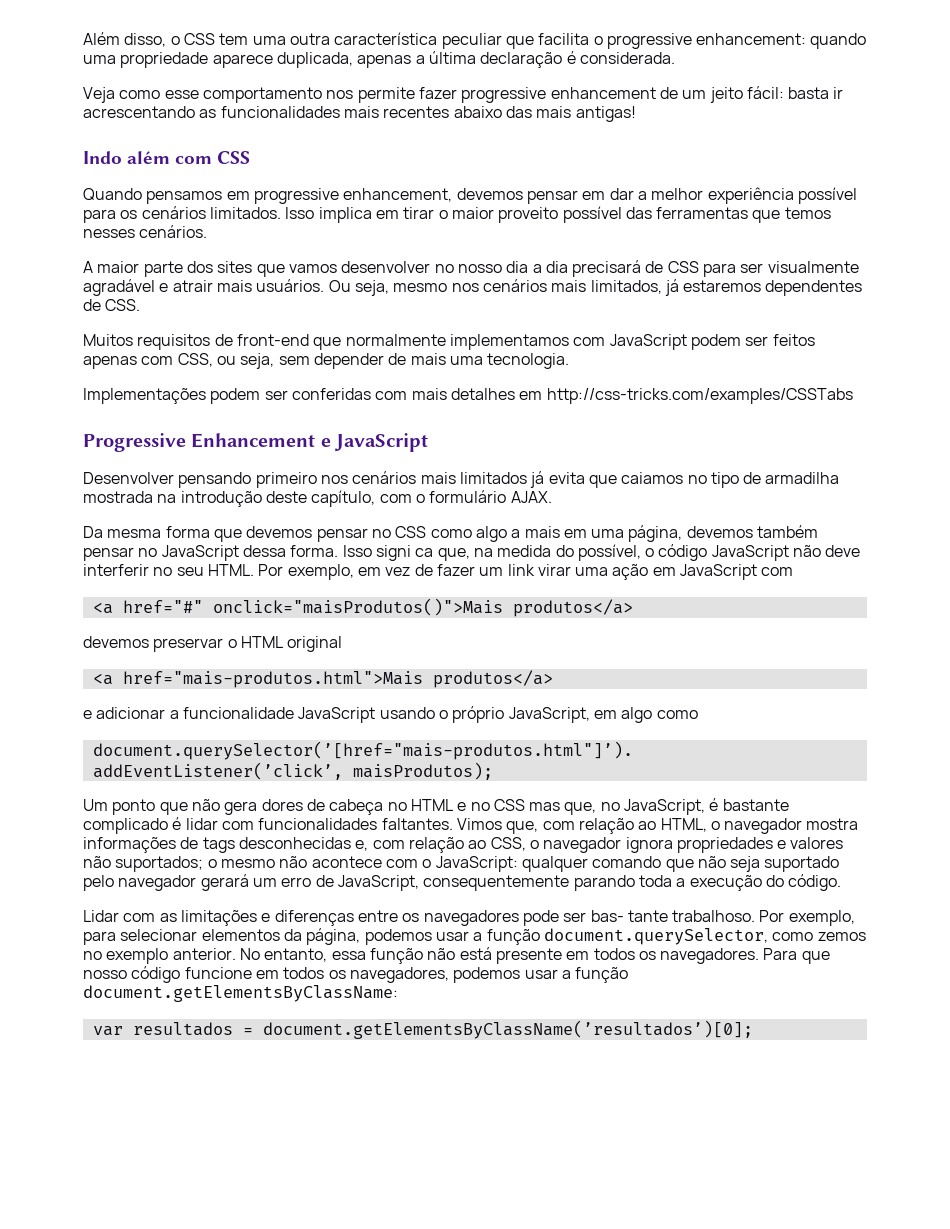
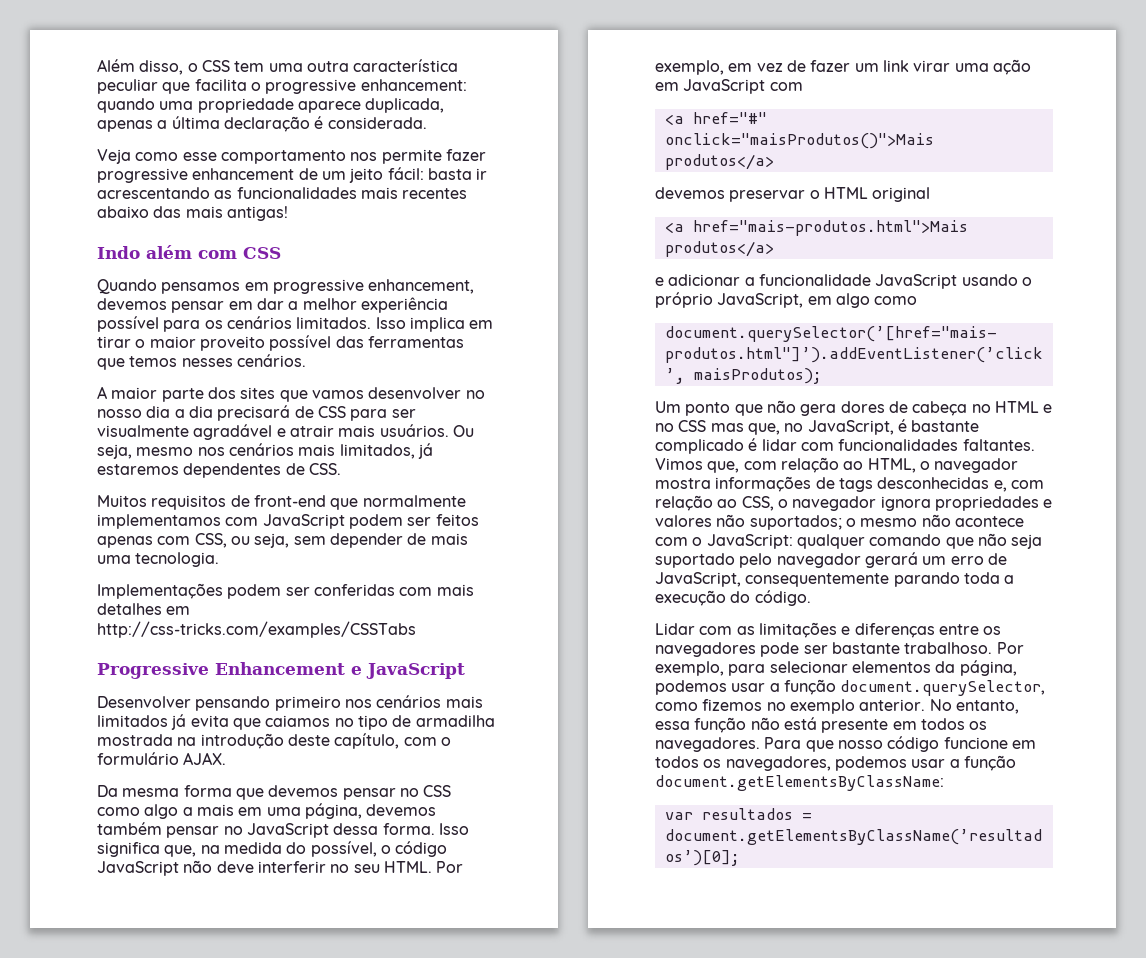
[375,545,434,561] signi ca -> [97,842,160,857] significa
[590,910,668,922] bas- tante -> [831,642,900,654] bastante
[817,932,866,941] zemos -> [702,699,763,711] fizemos

